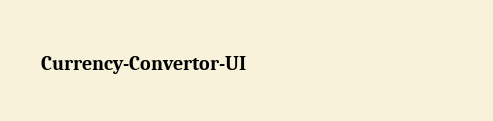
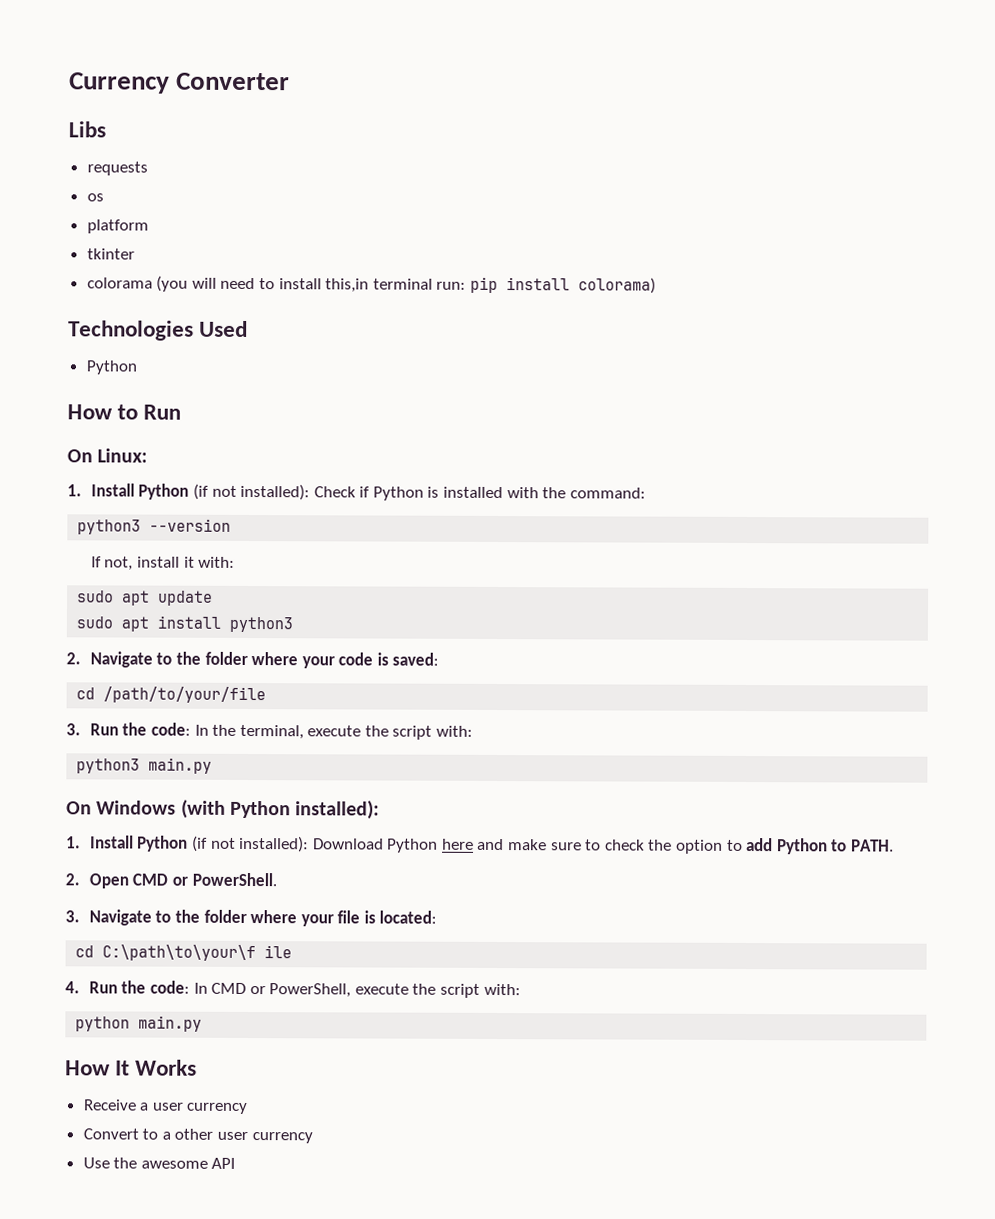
[41,56,246,74] Currency-Convertor-UI -> [69,72,291,94] [68,121,106,138] [86,161,148,176] [86,193,104,202] [86,219,149,234] [86,248,135,260] [86,275,657,294] [68,320,249,341] [85,360,137,375] [67,404,182,420] [67,448,149,463] [67,483,646,501] [77,518,232,535] [90,556,236,571] [77,590,214,606] [76,615,294,633] [66,651,440,669] [76,686,267,704] [66,722,474,740] [76,757,213,774] [66,799,381,820] [66,835,894,855] [65,872,277,889] [65,909,438,927] [75,944,293,962] [65,980,521,998] [75,1015,203,1032] [65,1059,198,1076] [82,1099,249,1115] [82,1128,313,1144] [82,1157,236,1169] Currency Converter // Libs // requests // os // platform // tkinter // colorama (you will need to install this,in terminal run: pip install colorama) // Technologies Used // Python // How to Run // On Linux: // 1. Install Python (if not installed): Check if Python is installed with the command: // python3 --version // If not, install it with: // sudo apt update // sudo apt install python3 // 2. Navigate to the folder where your code is saved: // cd /path/to/your/file // 3. Run the code: In the terminal, execute the script with: // python3 main.py // On Windows (with Python installed): // 1. Install Python (if not installed): Download Python here and make sure to check the option to add Python to PATH. // 2. Open CMD or PowerShell. // 3. Navigate to the folder where your file is located: // cd C:\path\to\your\f ile // 4. Run the code: In CMD or PowerShell, execute the script with: // python main.py // How It Works // Receive a user currency // Convert to a other user currency // Use the awesome API

